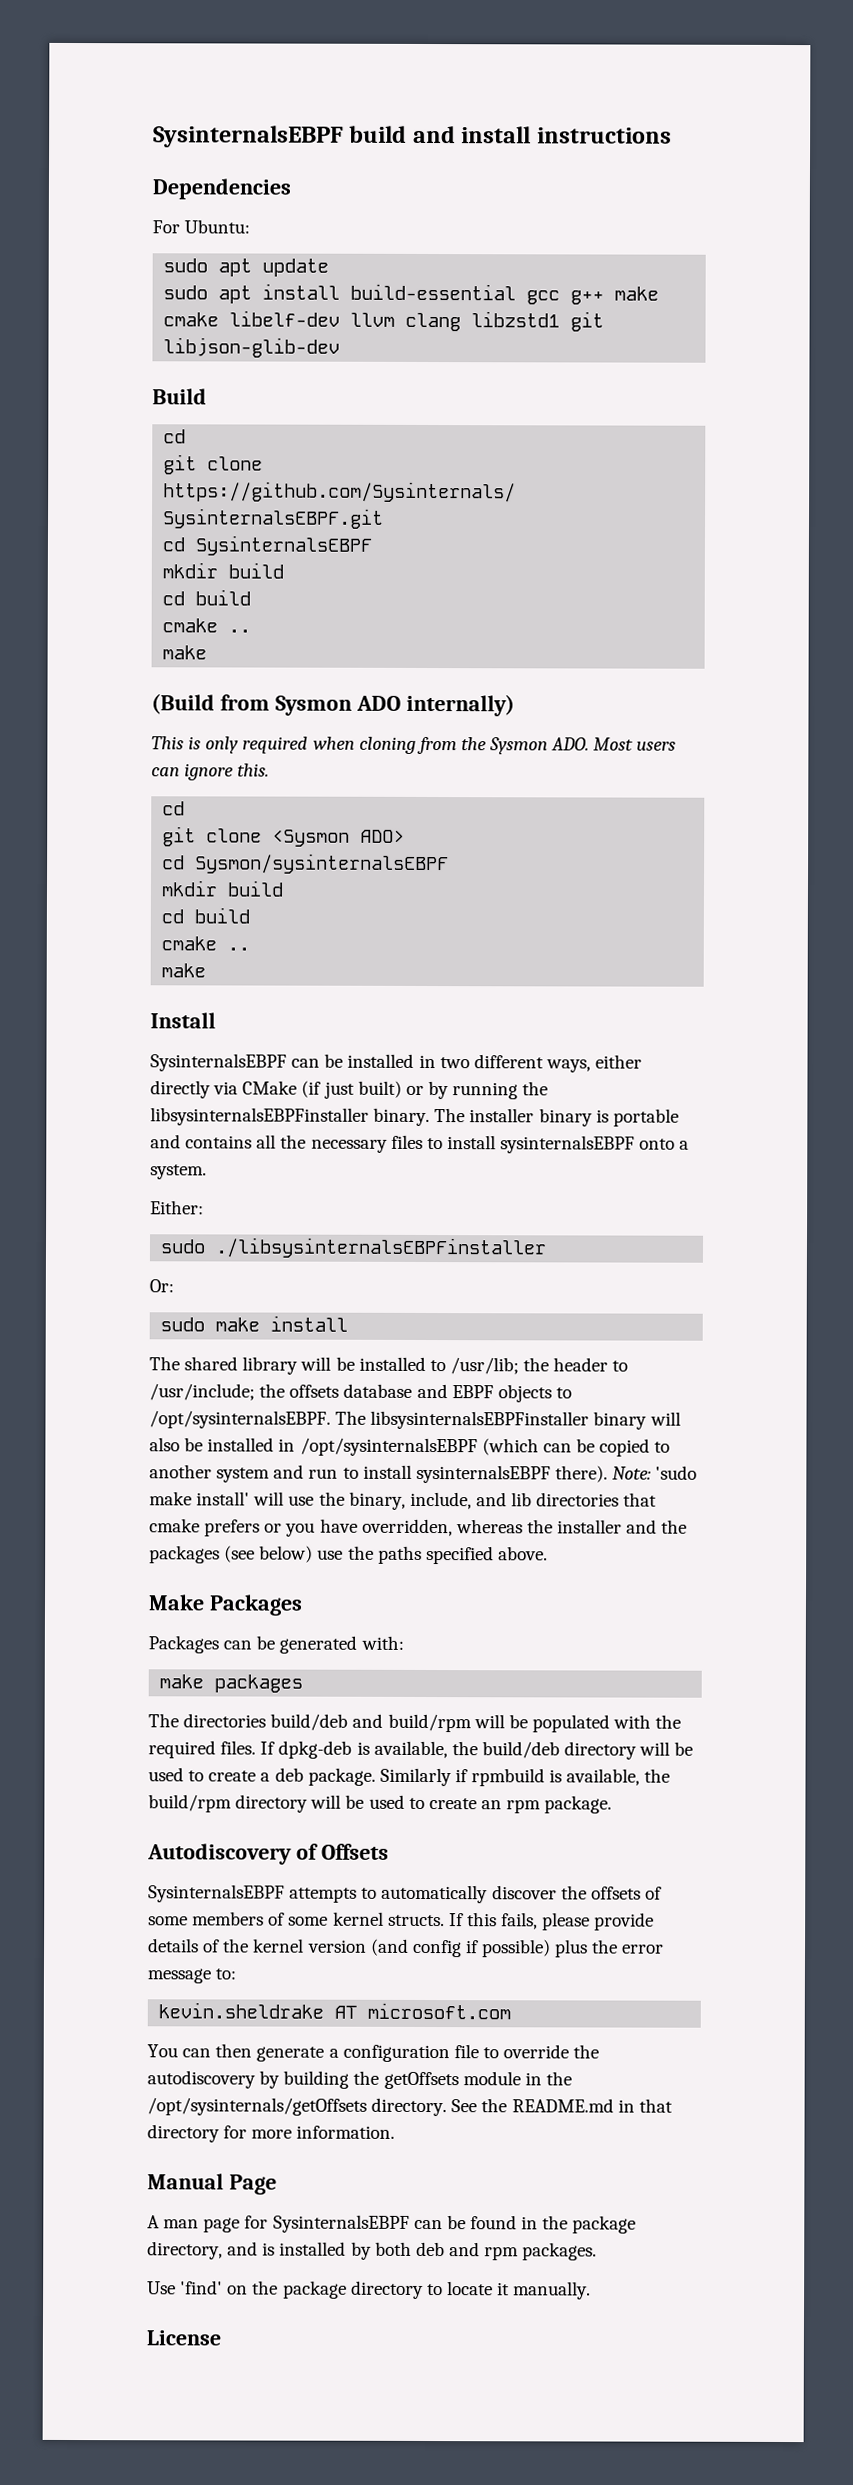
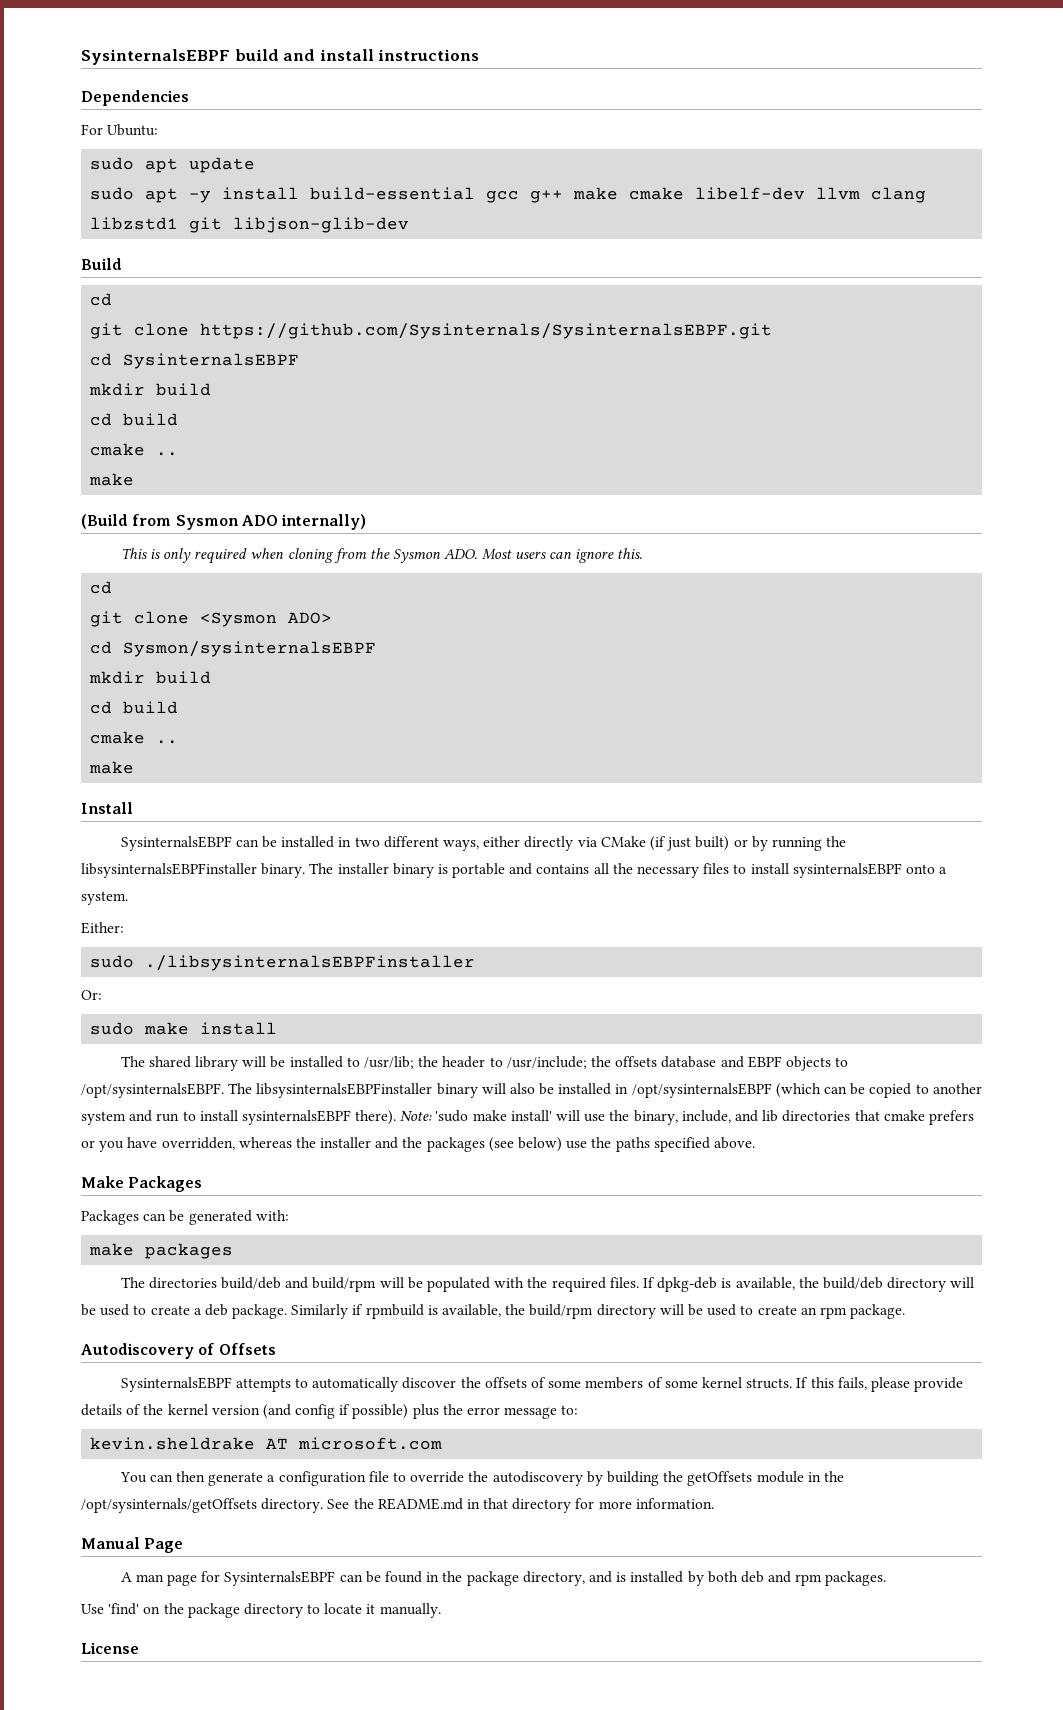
(253, 294) none -> [189,191,212,203] -y

